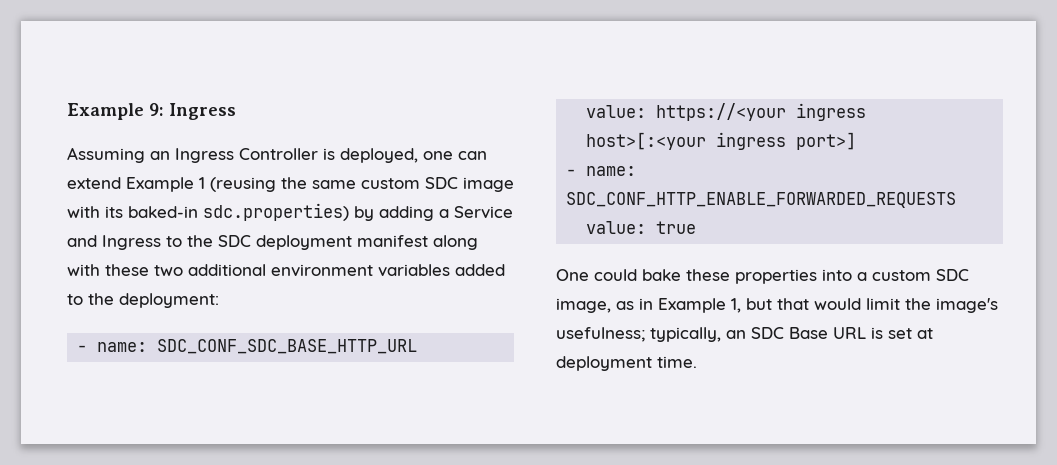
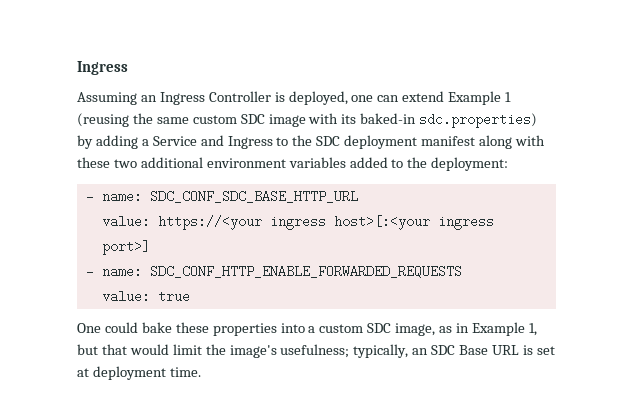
[67,103,164,120] Example 9: -> (77, 68) none

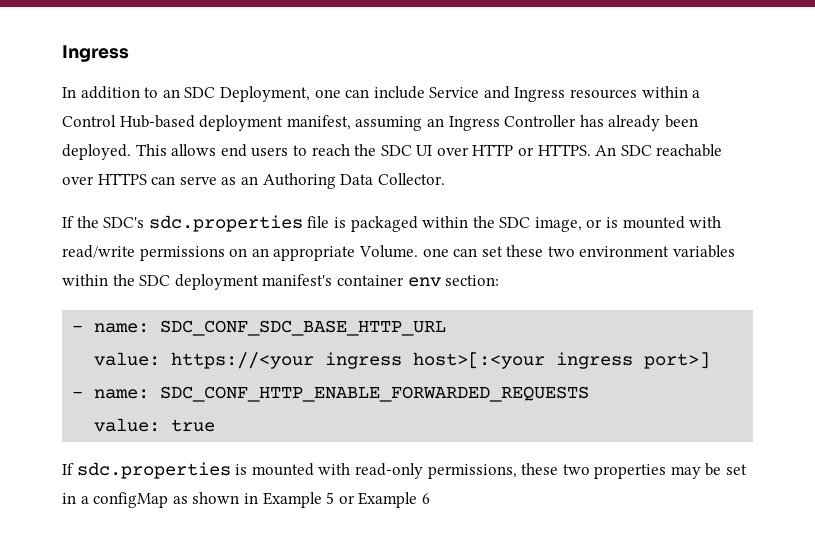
[77,91,512,105] [77,113,538,128] [77,135,545,149] [77,157,509,171] Assuming an Ingress Controller is deployed, one can extend Example 1 (reusing the same custom SDC image with its baked-in sdc.properties) by adding a Service and Ingress to the SDC deployment manifest along with these two additional environment variables added to the deployment: -> [62,86,701,102] [62,115,698,131] [62,144,723,160] [62,173,445,189] [62,215,722,232] [62,245,736,261] [62,274,500,290] In addition to an SDC Deployment, one can include Service and Ingress resources within a Control Hub-based deployment manifest, assuming an Ingress Controller has already been deployed. This allows end users to reach the SDC UI over HTTP or HTTPS. An SDC reachable over HTTPS can serve as an Authoring Data Collector. // If the SDC's sdc.properties file is packaged within the SDC image, or is mounted with read/write permissions on an appropriate Volume. one can set these two environment variables within the SDC deployment manifest's container env section:
[77,322,537,336] [77,344,555,358] [77,366,201,380] One could bake these properties into a custom SDC image, as in Example 1, but that would limit the image's usefulness; typically, an SDC Base URL is set at deployment time. -> [62,462,748,479] [62,492,430,508] If sdc.properties is mounted with read-only permissions, these two properties may be set in a configMap as shown in Example 5 or Example 6

